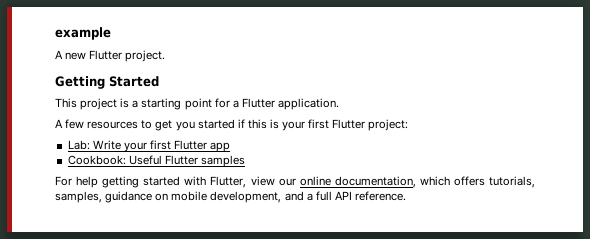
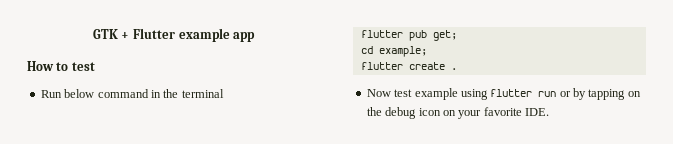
[55,27,111,40] [55,50,166,62] [55,76,159,89] [55,98,339,110] [55,119,409,131] [67,140,231,152] [67,155,245,167] [55,176,535,188] [55,191,406,203] example // A new Flutter project. // Getting Started // This project is a starting point for a Flutter application. // A few resources to get you started if this is your first Flutter project: // Lab: Write your first Flutter app // Cookbook: Useful Flutter samples // For help getting started with Flutter, view our online documentation, which offers tutorials, samples, guidance on mobile development, and a full API reference. -> [92,28,256,42] [27,61,95,71] [40,89,224,98] [360,30,457,41] [360,46,427,57] [360,62,457,70] [366,88,641,100] [366,107,549,119] GTK + Flutter example app // How to test // Run below command in the terminal // flutter pub get; // cd example; // flutter create . // Now test example using flutter run or by tapping on the debug icon on your favorite IDE.

